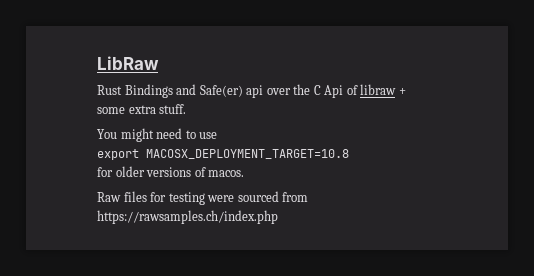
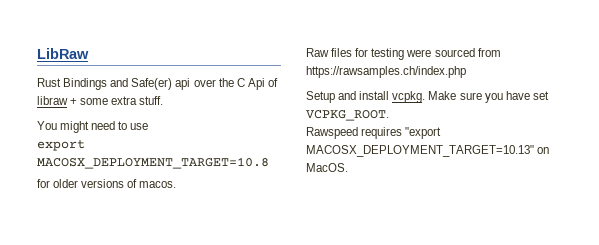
(278, 217) none -> [306,91,549,103] [306,110,389,121] [306,127,442,139] [306,145,550,157] [306,163,348,172] // Setup and install vcpkg. Make sure you have set VCPKG_ROOT. // Rawspeed requires "export MACOSX_DEPLOYMENT_TARGET=10.13" on MacOS.

